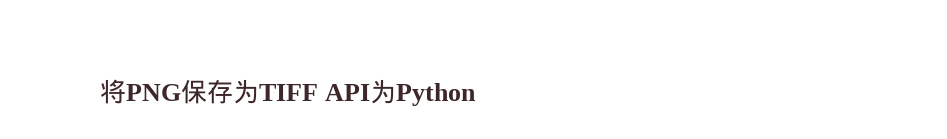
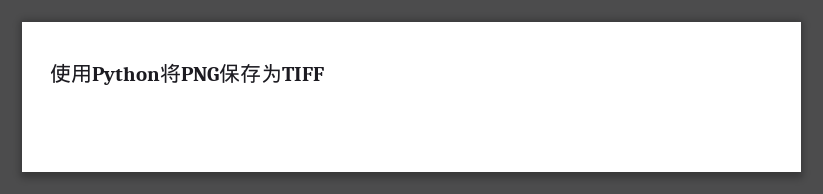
(100, 91) none -> [50,63,160,85] 使用Python
[325,79,477,106] API为Python -> (324, 74) none

